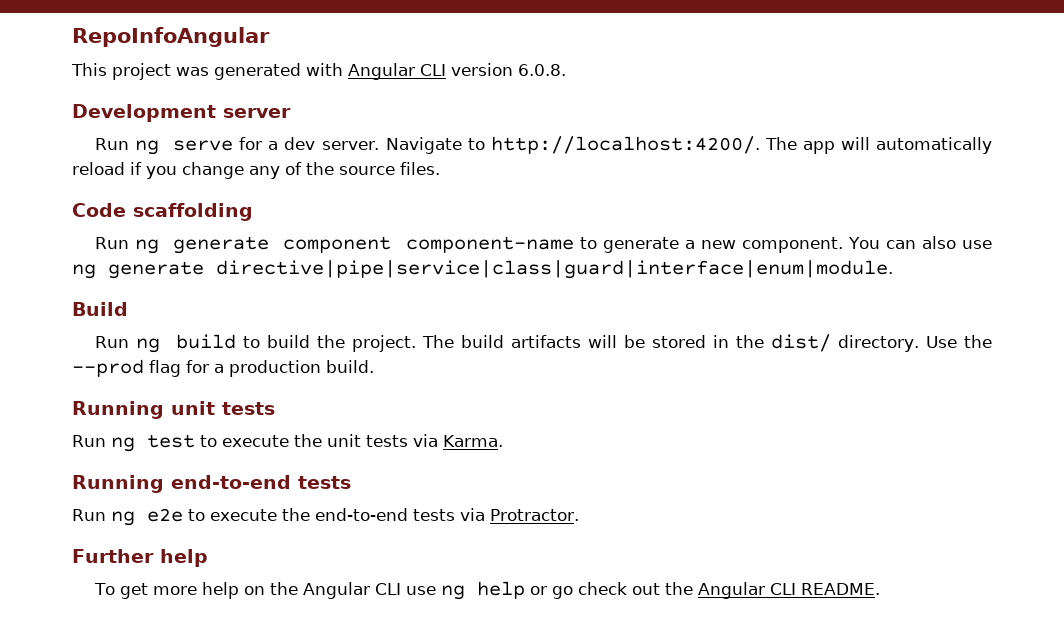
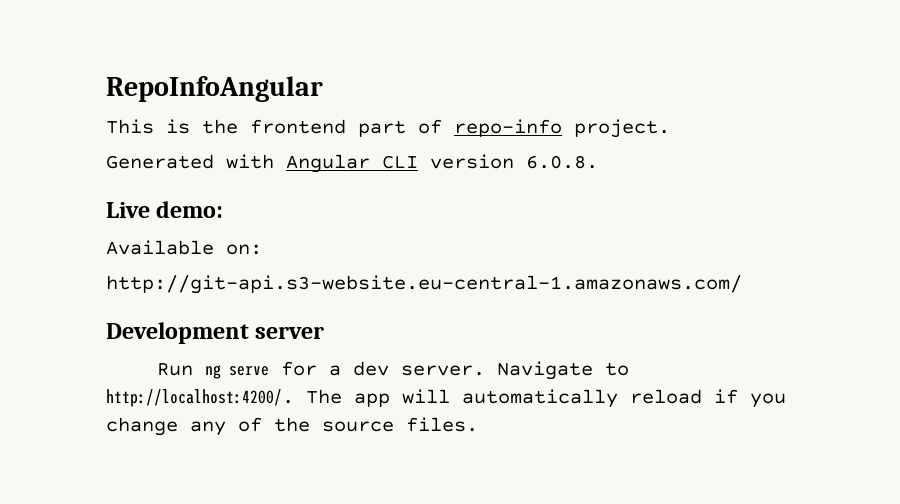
[112,63,301,80] project was generated -> [166,119,670,138] [106,154,214,169] is the frontend part of repo-info project. // Generated
(566, 70) none -> [106,201,224,218] [106,240,262,255] [106,275,742,294] // Live demo: // Available on: // http://git-api.s3-website.eu-central-1.amazonaws.com/
[72,203,253,221] [94,236,993,254] [72,260,893,279] [72,302,128,316] [94,334,992,353] [72,359,374,377] [72,401,275,419] [72,434,503,452] [72,475,351,493] [72,508,579,526] [72,549,208,567] [93,581,880,600] // Code scaffolding // Run ng generate component component-name to generate a new component. You can also use ng generate directive|pipe|service|class|guard|interface|enum|module. // Build // Run ng build to build the project. The build artifacts will be stored in the dist/ directory. Use the --prod flag for a production build. // Running unit tests // Run ng test to execute the unit tests via Karma. // Running end-to-end tests // Run ng e2e to execute the end-to-end tests via Protractor. // Further help // To get more help on the Angular CLI use ng help or go check out the Angular CLI README. -> (478, 424) none

